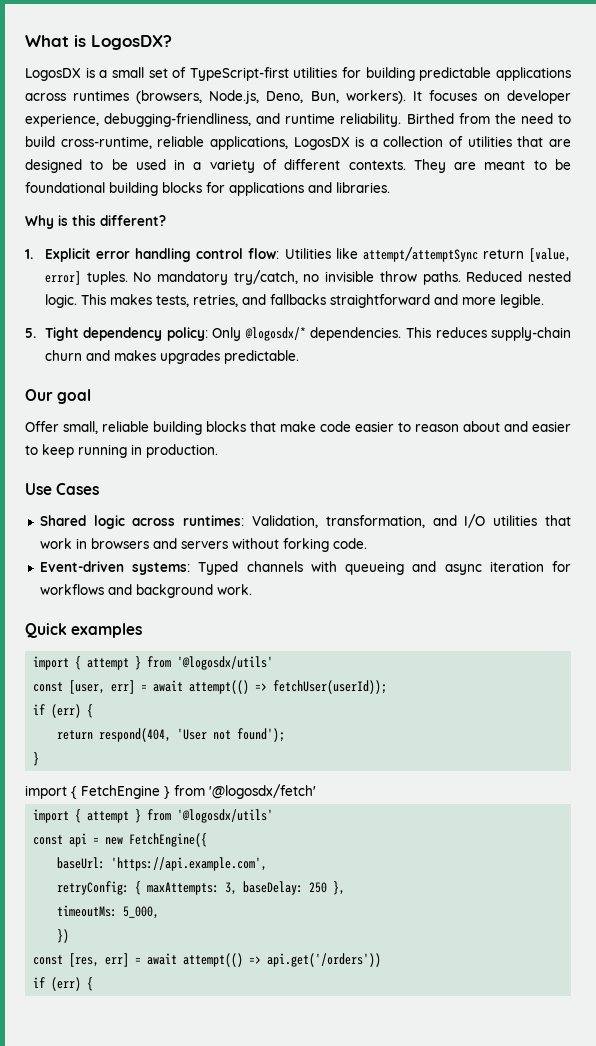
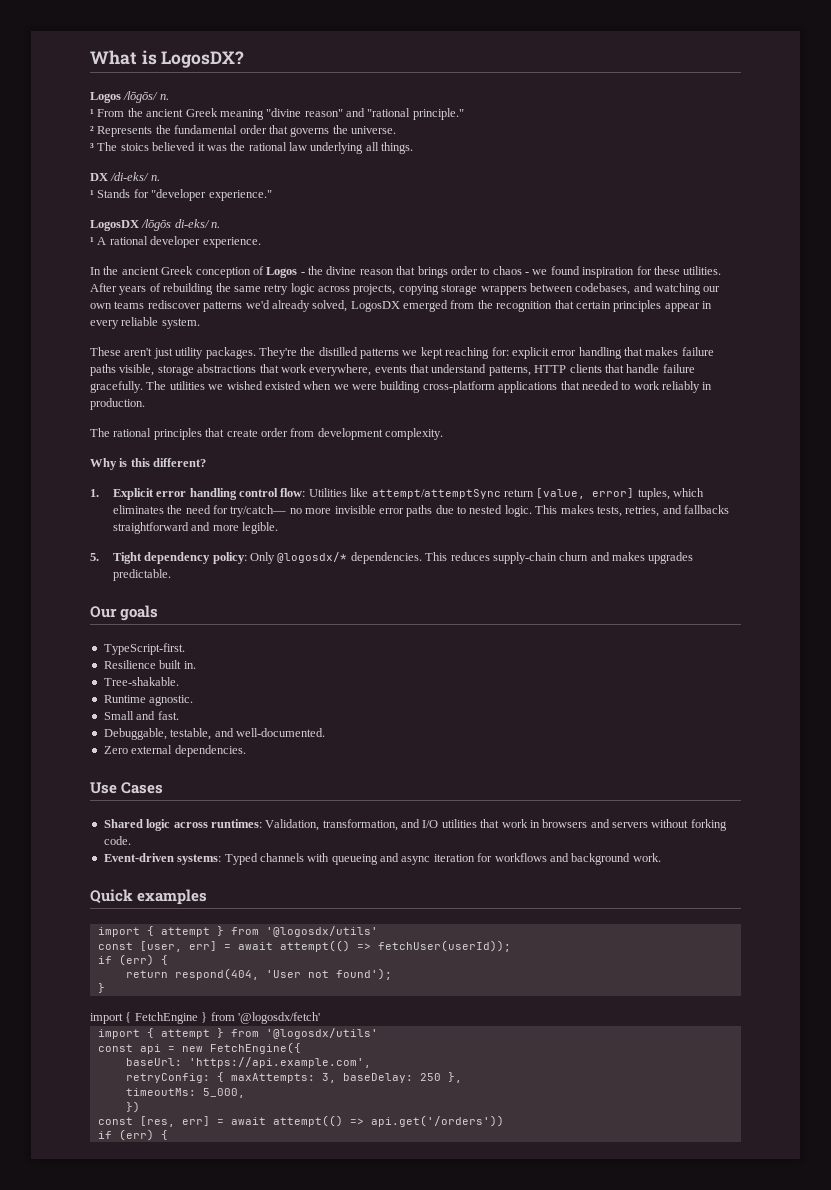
[25,67,571,81] [25,90,572,104] [25,113,571,127] [25,136,571,150] [25,159,571,173] [25,182,390,196] LogosDX is a small set of TypeScript-first utilities for building predictable applications across runtimes (browsers, Node.js, Deno, Bun, workers). It focuses on developer experience, debugging-friendliness, and runtime reliability. Birthed from the need to build cross-runtime, reliable applications, LogosDX is a collection of utilities that are designed to be used in a variety of different contexts. They are meant to be foundational building blocks for applications and libraries. -> [90,91,169,103] [90,108,464,120] [90,125,396,137] [90,142,414,154] [90,172,160,181] [90,189,272,201] [90,219,221,231] [90,236,261,248] [90,266,722,278] [90,283,721,295] [90,300,712,312] [90,317,200,329] [90,347,714,359] [90,364,695,376] [90,381,713,393] [90,398,145,410] [90,428,443,440] Logos /lōgōs/ n. // ¹ From the ancient Greek meaning "divine reason" and "rational principle." // ² Represents the fundamental order that governs the universe. // ³ The stoics believed it was the rational law underlying all things. // DX /di-eks/ n. // ¹ Stands for "developer experience." // LogosDX /lōgōs di-eks/ n. // ¹ A rational developer experience. // In the ancient Greek conception of Logos - the divine reason that brings order to chaos - we found inspiration for these utilities. After years of rebuilding the same retry logic across projects, copying storage wrappers between codebases, and watching our own teams rediscover patterns we'd already solved, LogosDX emerged from the recognition that certain principles appear in every reliable system. // These aren't just utility packages. They're the distilled patterns we kept reaching for: explicit error handling that makes failure paths visible, storage abstractions that work everywhere, events that understand patterns, HTTP clients that handle failure gracefully. The utilities we wished existed when we were building cross-platform applications that needed to work reliably in production. // The rational principles that create order from development complexity.
[86,270,523,285] tuples. No mandatory try/catch, no invisible throw paths. Reduced -> [637,488,705,500] [112,505,467,517] tuples, which eliminates the need for try/catch— no more invisible error paths due to
[57,389,92,404] [25,421,571,435] [25,444,218,458] goal // Offer small, reliable building blocks that make code easier to reason about and easier to keep running in production. -> [120,605,159,621] [103,643,185,655] [103,660,196,669] [103,677,179,686] [103,695,194,706] [103,711,179,720] [103,728,325,740] [103,745,246,757] goals // TypeScript-first. // Resilience built in. // Tree-shakable. // Runtime agnostic. // Small and fast. // Debuggable, testable, and well-documented. // Zero external dependencies.

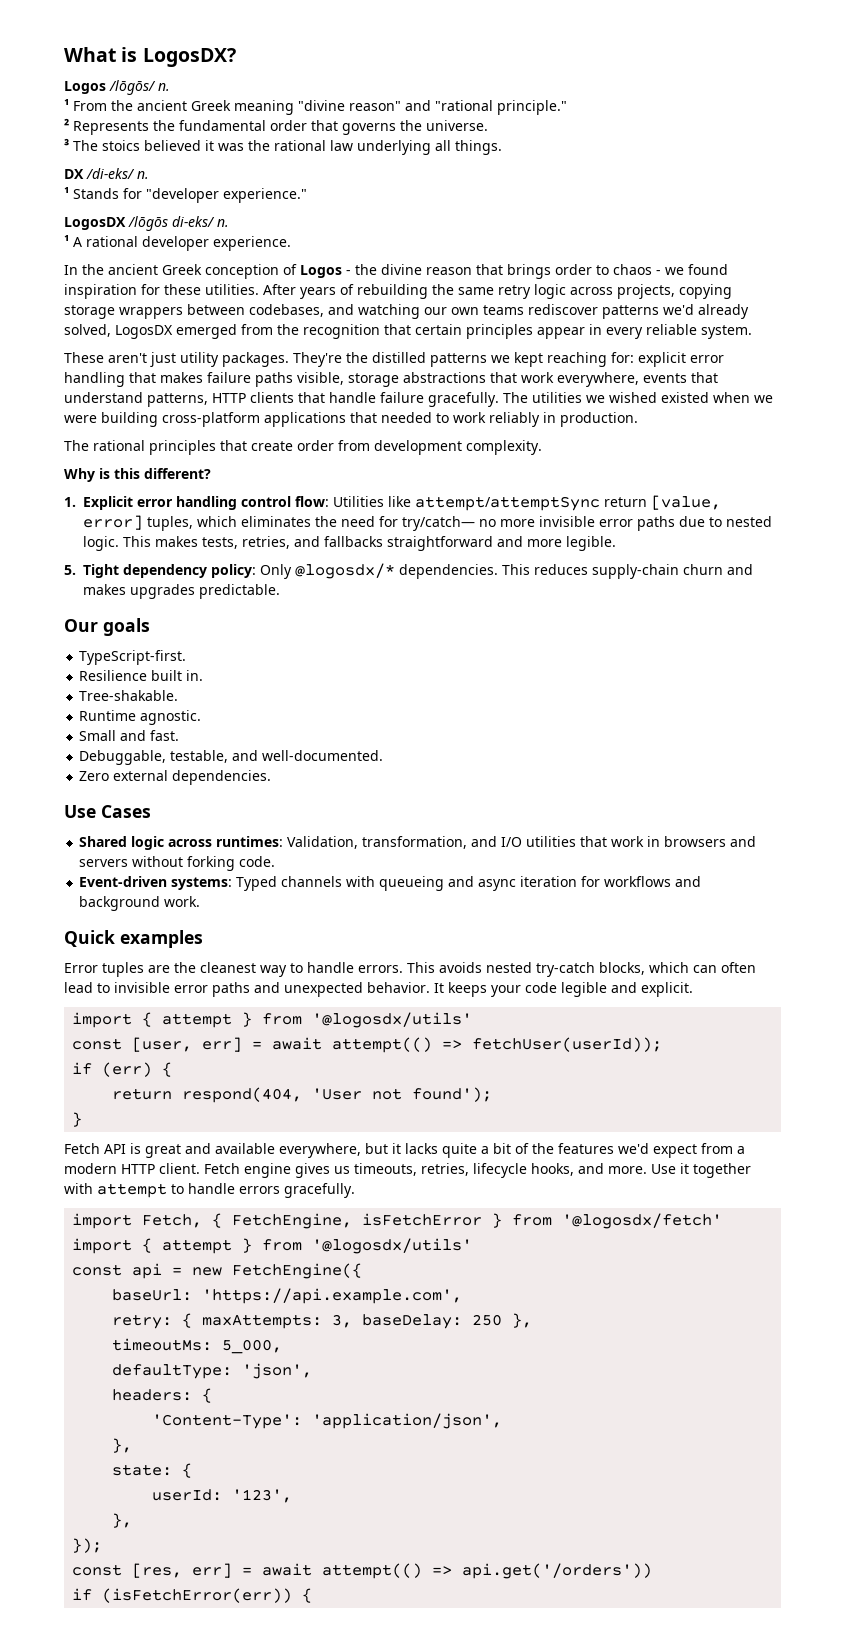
(208, 897) none -> [64,962,756,977] [64,982,693,997] // Error tuples are the cleanest way to handle errors. This avoids nested try-catch blocks, which can often lead to invisible error paths and unexpected behavior. It keeps your code legible and explicit.
[90,1012,198,1024] import { FetchEngine -> [64,1143,745,1158] [64,1163,751,1178] [64,1183,355,1198] [72,1213,483,1229] Fetch API is great and available everywhere, but it lacks quite a bit of the features we'd expect from a modern HTTP client. Fetch engine gives us timeouts, retries, lifecycle hooks, and more. Use it together with attempt to handle errors gracefully. // import Fetch, { FetchEngine, isFetchError
[125,1073,210,1083] retryConfig: -> [112,1314,173,1329] retry:
[125,1101,140,1113] }) -> [112,1363,313,1379] [112,1388,213,1403] [152,1413,503,1429] [112,1438,133,1453] [112,1463,193,1478] [152,1489,293,1503] [112,1513,133,1528] [72,1538,103,1553] defaultType: 'json', // headers: { // 'Content-Type': 'application/json', // }, // state: { // userId: '123', // }, // });
[118,1129,154,1141] (err) -> [102,1588,293,1603] (isFetchError(err))

